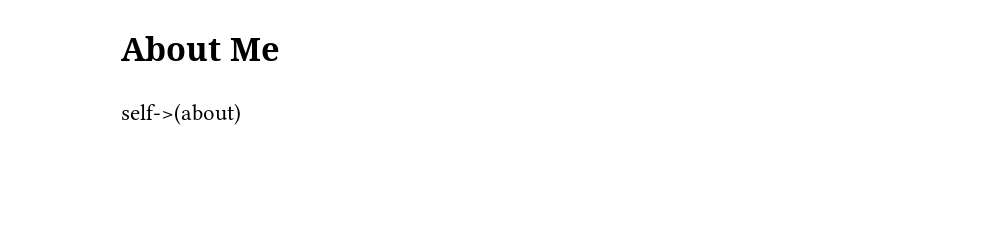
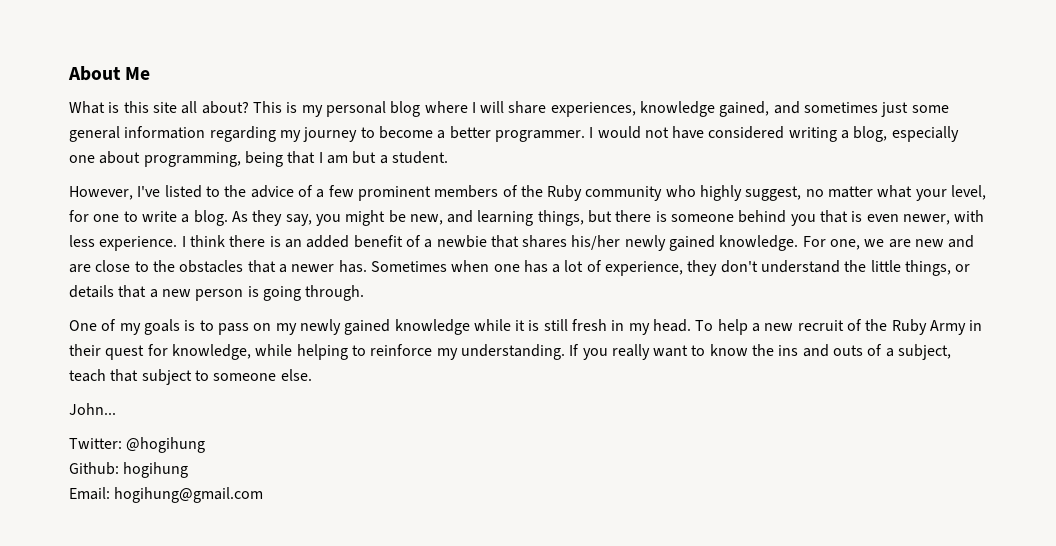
[121,103,241,125] self->(about) -> [69,101,949,117] [69,126,959,142] [69,151,448,167] [69,185,987,201] [69,210,985,226] [69,235,975,251] [69,260,971,276] [69,285,365,301] [69,319,983,335] [69,344,952,360] [69,369,312,385] [69,403,116,415] [69,437,206,453] [69,462,189,478] [69,487,264,503] What is this site all about? This is my personal blog where I will share experiences, knowledge gained, and sometimes just some general information regarding my journey to become a better programmer. I would not have considered writing a blog, especially one about programming, being that I am but a student. // However, I've listed to the advice of a few prominent members of the Ruby community who highly suggest, no matter what your level, for one to write a blog. As they say, you might be new, and learning things, but there is someone behind you that is even newer, with less experience. I think there is an added benefit of a newbie that shares his/her newly gained knowledge. For one, we are new and are close to the obstacles that a newer has. Sometimes when one has a lot of experience, they don't understand the little things, or details that a new person is going through. // One of my goals is to pass on my newly gained knowledge while it is still fresh in my head. To help a new recruit of the Ruby Army in their quest for knowledge, while helping to reinforce my understanding. If you really want to know the ins and outs of a subject, teach that subject to someone else. // John... // Twitter: @hogihung // Github: hogihung // Email: hogihung@gmail.com

